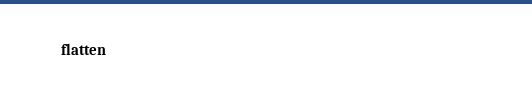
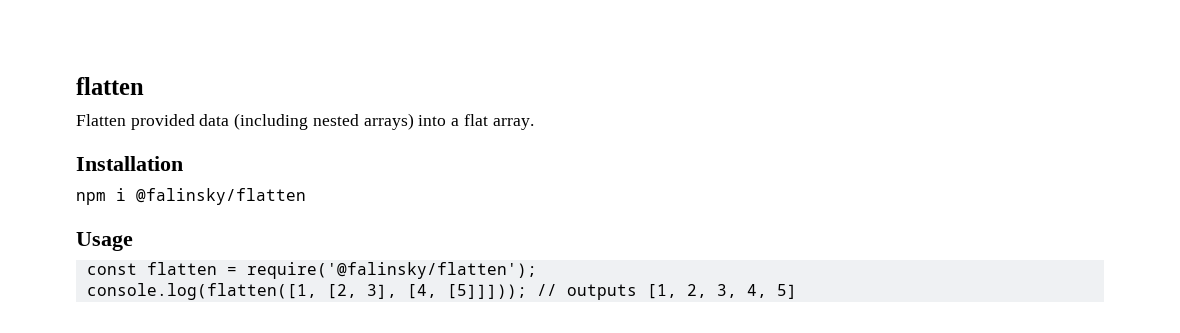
[61,43,106,55] flatten -> [76,77,144,95] [76,113,534,130] [76,156,183,171] [76,188,306,205] [76,232,133,251] [86,262,537,279] [86,283,797,300] flatten // Flatten provided data (including nested arrays) into a flat array. // Installation // npm i @falinsky/flatten // Usage // const flatten = require('@falinsky/flatten'); // console.log(flatten([1, [2, 3], [4, [5]]])); // outputs [1, 2, 3, 4, 5]

